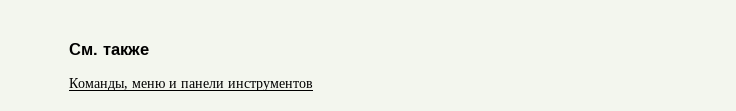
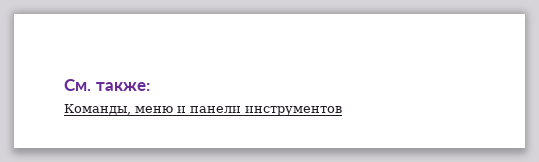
[103,46,149,55] также -> [95,82,150,91] также:

